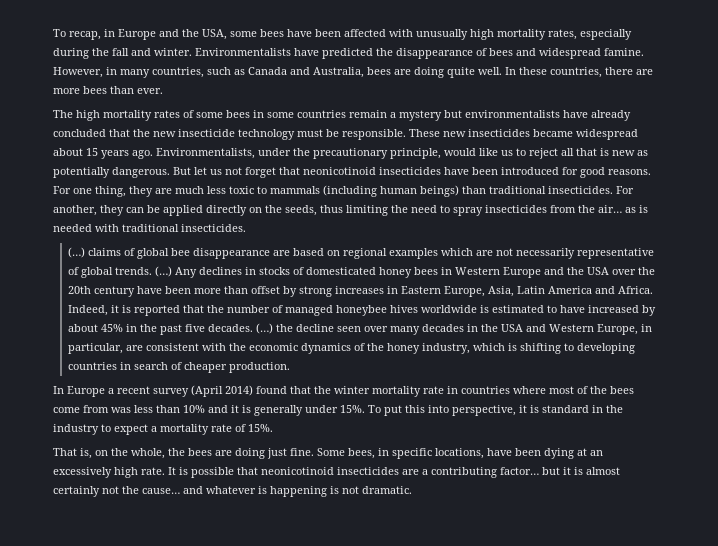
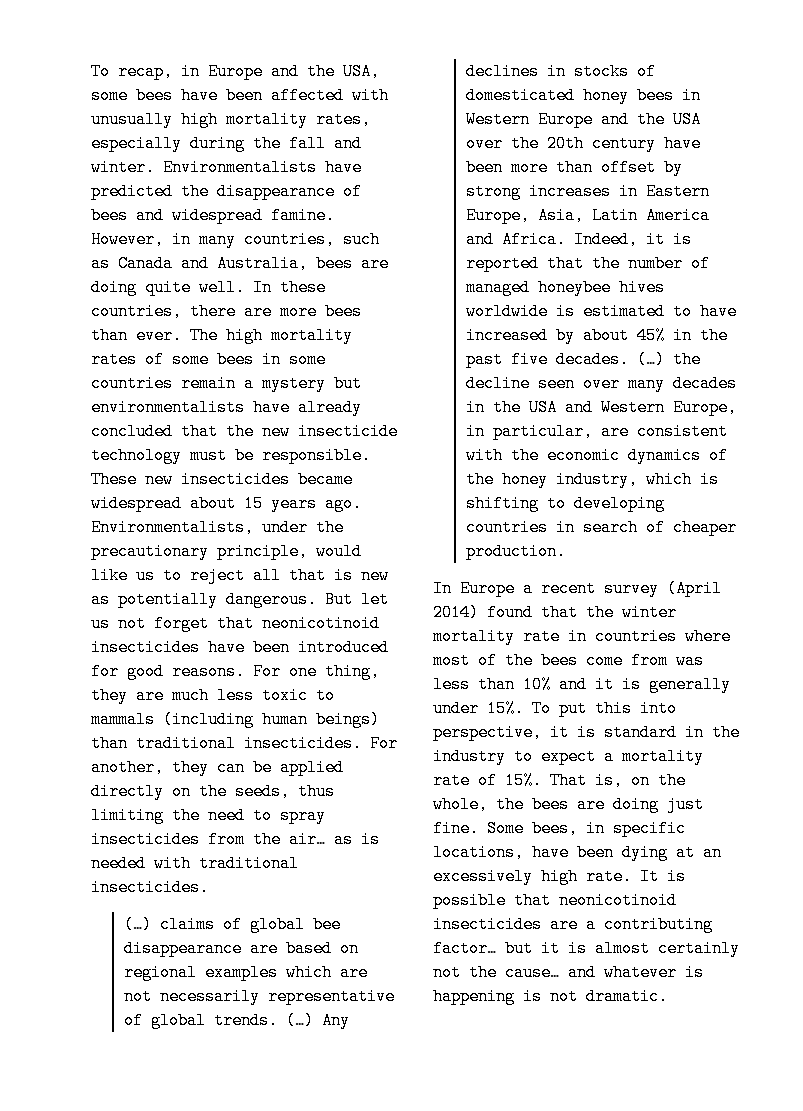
(163, 91) // -> (182, 335) none
(273, 428) // -> (542, 780) none

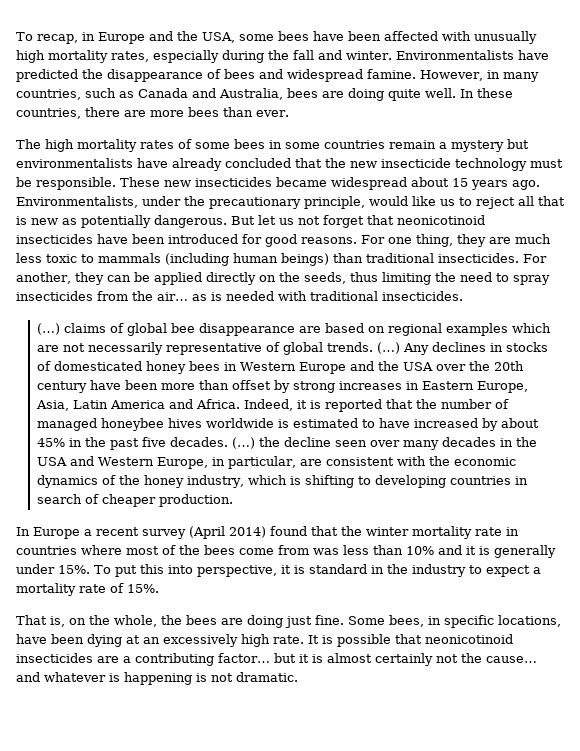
(182, 335) none -> (289, 113) //
(542, 780) none -> (159, 588) //

